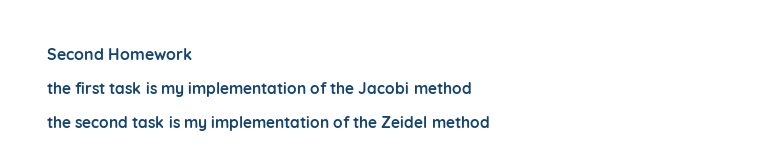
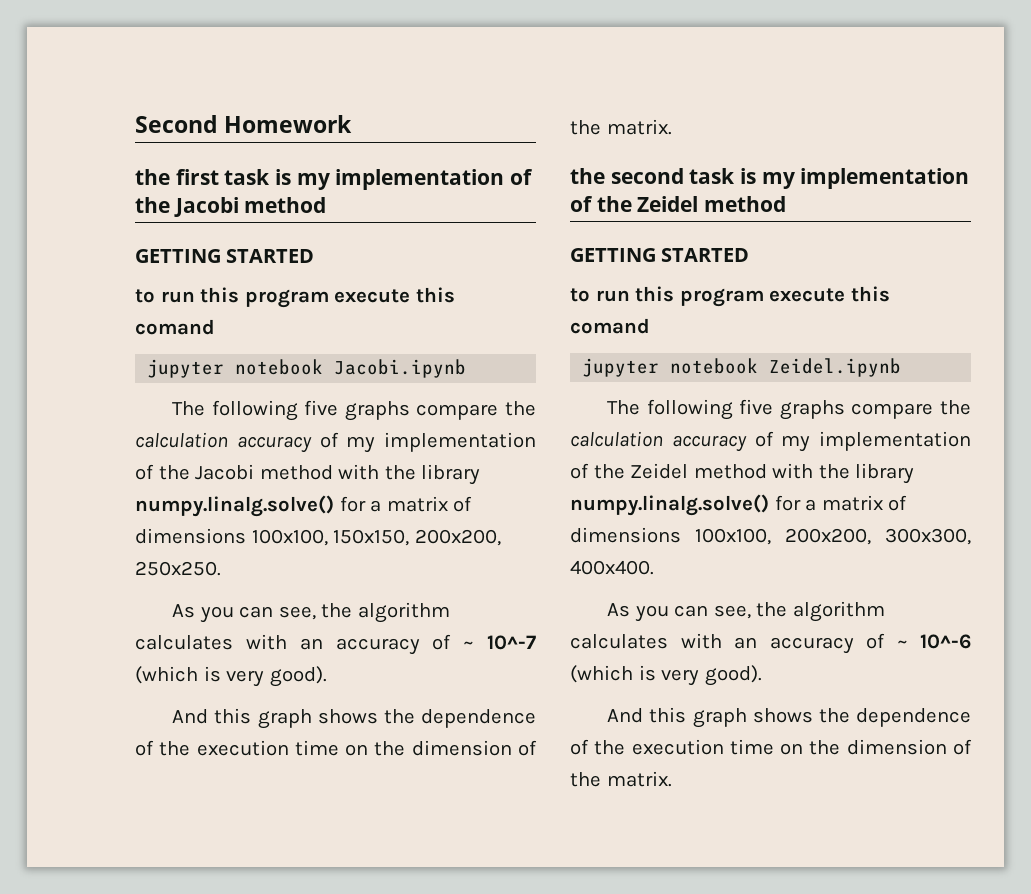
(472, 88) none -> [135,249,315,263] [135,287,455,308] [135,319,215,335] [147,359,467,378] [172,400,537,421] [135,432,536,453] [135,464,481,485] [135,495,473,517] [135,528,501,546] [135,561,221,576] [172,602,450,623] [135,634,536,655] [135,666,327,687] [172,708,536,729] [135,740,537,756] [570,119,672,135] // GETTING STARTED // to run this program execute this comand // jupyter notebook Jacobi.ipynb // The following five graphs compare the calculation accuracy of my implementation of the Jacobi method with the library numpy.linalg.solve() for a matrix of dimensions 100x100, 150x150, 200x200, 250x250. // As you can see, the algorithm calculates with an accuracy of ~ 10^-7 (which is very good). // And this graph shows the dependence of the execution time on the dimension of the matrix.
(490, 122) none -> [570,248,750,262] [570,286,890,307] [570,318,650,334] [582,358,902,377] [607,399,972,420] [570,431,971,452] [570,463,915,484] [570,494,908,516] [570,527,971,545] [570,560,654,575] [607,601,885,622] [570,633,971,654] [570,665,762,686] [607,707,971,728] [570,739,972,755] [570,771,672,787] // GETTING STARTED // to run this program execute this comand // jupyter notebook Zeidel.ipynb // The following five graphs compare the calculation accuracy of my implementation of the Zeidel method with the library numpy.linalg.solve() for a matrix of dimensions 100x100, 200x200, 300x300, 400x400. // As you can see, the algorithm calculates with an accuracy of ~ 10^-6 (which is very good). // And this graph shows the dependence of the execution time on the dimension of the matrix.

